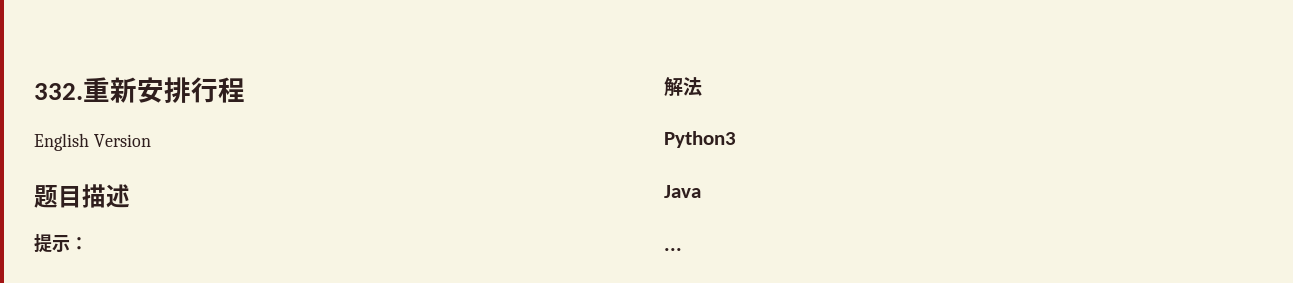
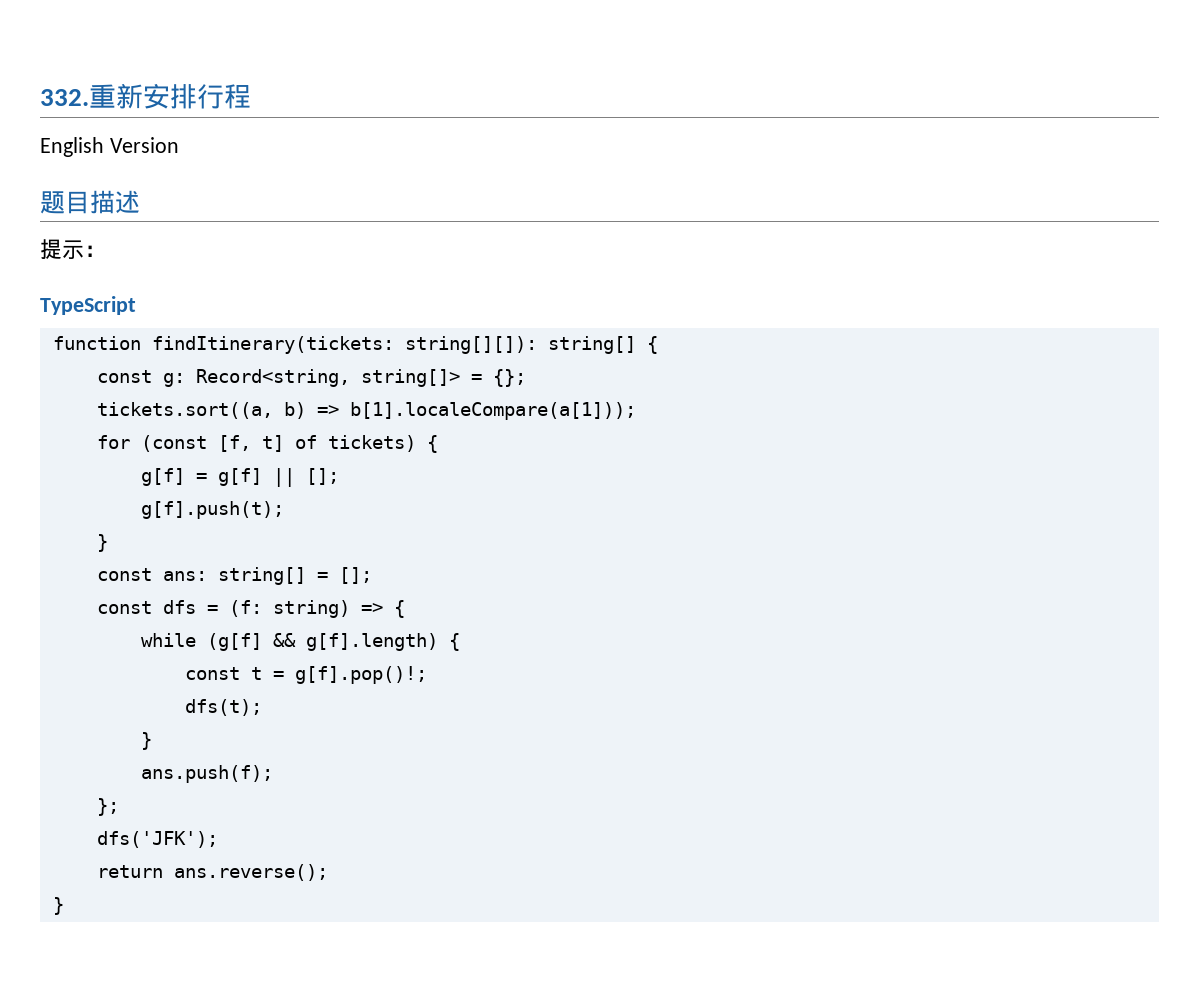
[664,77,702,96] [664,131,736,148] [664,185,701,198] [664,248,682,251] 解法 // Python3 // Java // ... -> [40,296,136,315] [52,336,658,354] [96,369,526,387] [96,402,636,420] [96,435,438,453] [140,468,339,487] [140,501,284,519] [96,534,108,552] [96,567,372,585] [96,600,405,618] [140,633,460,651] [184,666,427,684] [184,699,262,716] [140,732,152,750] [140,765,273,783] [96,798,119,816] [96,831,218,848] [96,864,328,881] [52,897,64,915] TypeScript // function findItinerary(tickets: string[][]): string[] { // const g: Record<string, string[]> = {}; // tickets.sort((a, b) => b[1].localeCompare(a[1])); // for (const [f, t] of tickets) { // g[f] = g[f] || []; // g[f].push(t); // } // const ans: string[] = []; // const dfs = (f: string) => { // while (g[f] && g[f].length) { // const t = g[f].pop()!; // dfs(t); // } // ans.push(f); // }; // dfs('JFK'); // return ans.reverse(); // }

